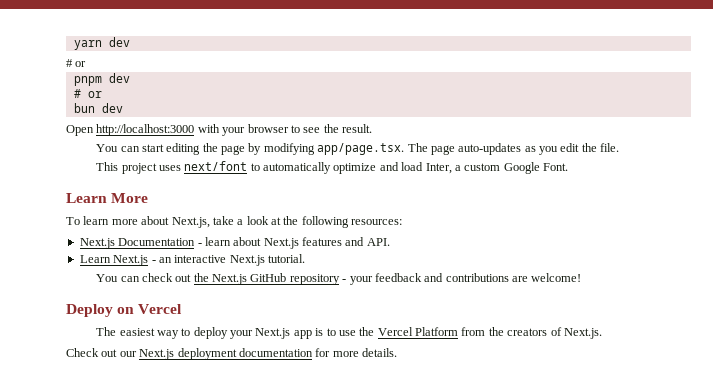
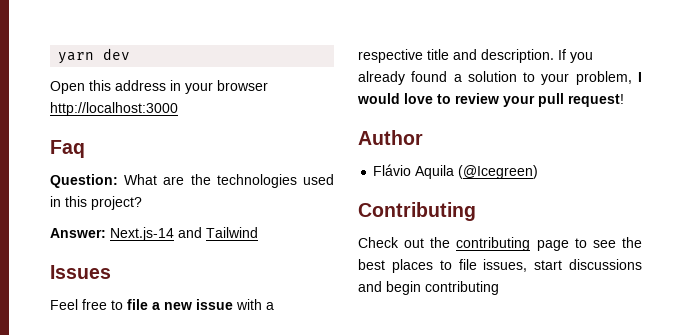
[66,59,87,67] [73,73,130,86] [73,89,102,98] [73,103,123,113] [66,124,372,136] [96,143,620,155] [96,161,569,174] [66,193,149,203] [66,216,403,228] [79,237,390,249] [79,254,305,266] [96,273,582,285] [66,304,183,317] [96,327,602,339] [66,348,397,360] # or // pnpm dev // # or // bun dev // Open http://localhost:3000 with your browser to see the result. // You can start editing the page by modifying app/page.tsx. The page auto-updates as you edit the file. // This project uses next/font to automatically optimize and load Inter, a custom Google Font. // Learn More // To learn more about Next.js, take a look at the following resources: // Next.js Documentation - learn about Next.js features and API. // Learn Next.js - an interactive Next.js tutorial. // You can check out the Next.js GitHub repository - your feedback and contributions are welcome! // Deploy on Vercel // The easiest way to deploy your Next.js app is to use the Vercel Platform from the creators of Next.js. // Check out our Next.js deployment documentation for more details. -> [50,80,268,94] [50,102,178,116] [50,140,85,158] [50,174,334,188] [50,196,142,210] [50,227,258,241] [50,265,111,279] [50,299,274,310] [358,49,593,63] [358,71,642,85] [357,93,624,107] [358,130,423,145] [373,164,539,179] [358,202,476,221] [358,237,642,251] [358,259,642,273] [358,281,499,295] Open this address in your browser http://localhost:3000 // Faq // Question: What are the technologies used in this project? // Answer: Next.js-14 and Tailwind // Issues // Feel free to file a new issue with a respective title and description. If you already found a solution to your problem, I would love to review your pull request! // Author // Flávio Aquila (@Icegreen) // Contributing // Check out the contributing page to see the best places to file issues, start discussions and begin contributing

